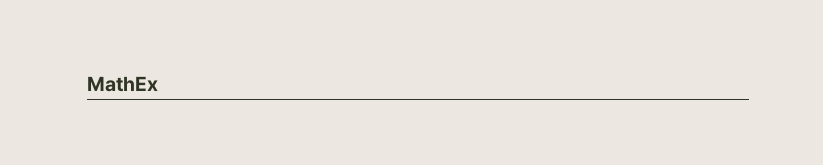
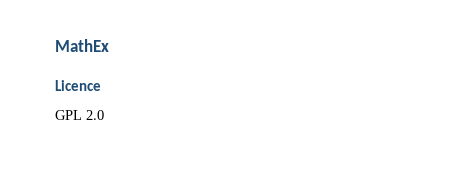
(158, 84) none -> [55,80,101,91] [55,110,104,120] // Licence // GPL 2.0

